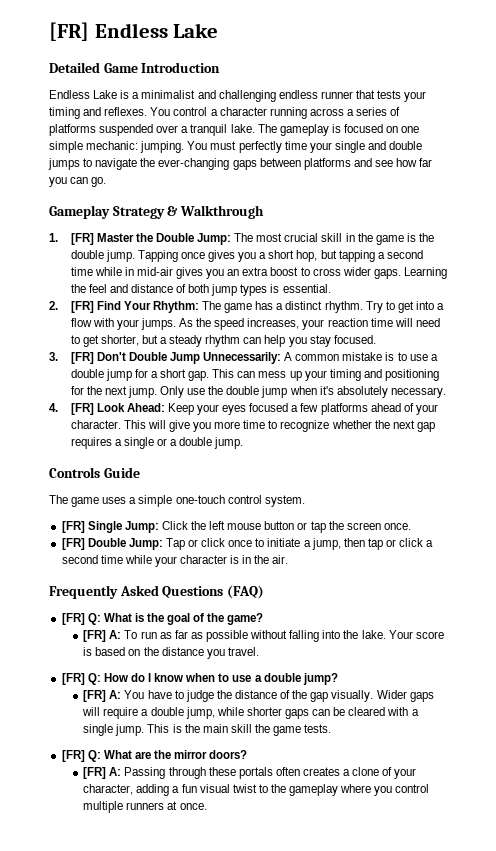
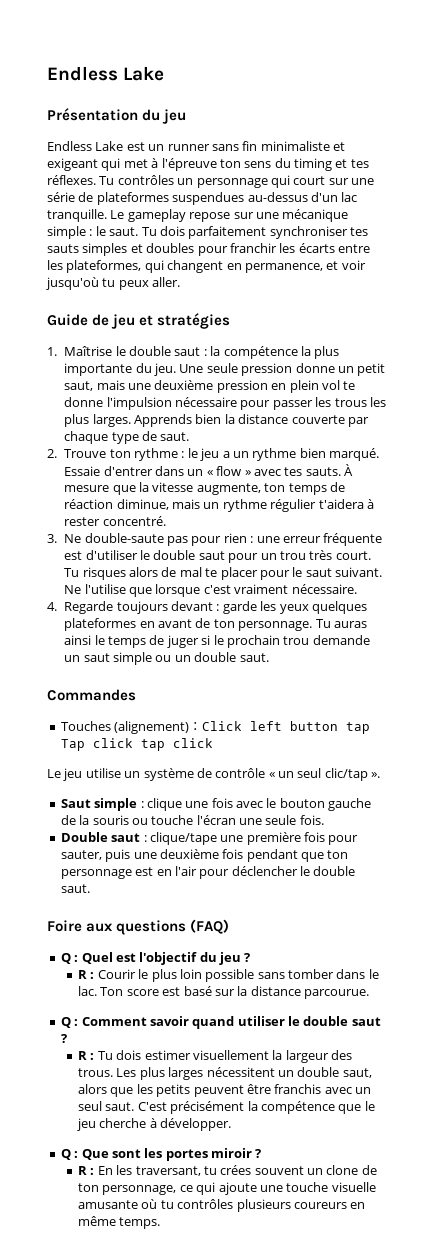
[49,22,89,41] [FR] -> (47, 73) none
[49,62,221,73] [49,90,427,102] [49,107,401,119] [49,124,420,136] [49,141,423,153] [48,158,433,170] [49,177,107,187] [49,205,264,219] [49,233,434,245] [70,250,423,262] [70,267,447,279] [70,284,331,296] [49,301,445,313] [70,318,440,330] [70,335,376,347] [49,352,438,364] [70,369,439,381] [70,386,446,398] [49,403,438,415] [70,420,435,432] [70,437,244,449] [49,467,140,478] [49,495,305,507] [61,521,411,533] [61,538,434,550] [61,555,289,567] [49,585,264,599] [61,613,264,625] [83,630,444,642] [83,647,259,659] [61,673,338,685] [83,690,434,702] [82,707,419,719] [83,724,332,736] [61,750,248,762] [83,767,417,779] [83,784,430,796] [83,801,207,813] Detailed Game Introduction // Endless Lake is a minimalist and challenging endless runner that tests your timing and reflexes. You control a character running across a series of platforms suspended over a tranquil lake. The gameplay is focused on one simple mechanic: jumping. You must perfectly time your single and double jumps to navigate the ever-changing gaps between platforms and see how far you can go. // Gameplay Strategy & Walkthrough // 1. [FR] Master the Double Jump: The most crucial skill in the game is the double jump. Tapping once gives you a short hop, but tapping a second time while in mid-air gives you an extra boost to cross wider gaps. Learning the feel and distance of both jump types is essential. // 2. [FR] Find Your Rhythm: The game has a distinct rhythm. Try to get into a flow with your jumps. As the speed increases, your reaction time will need to get shorter, but a steady rhythm can help you stay focused. // 3. [FR] Don't Double Jump Unnecessarily: A common mistake is to use a double jump for a short gap. This can mess up your timing and positioning for the next jump. Only use the double jump when it's absolutely necessary. // 4. [FR] Look Ahead: Keep your eyes focused a few platforms ahead of your character. This will give you more time to recognize whether the next gap requires a single or a double jump. // Controls Guide // The game uses a simple one-touch control system. // [FR] Single Jump: Click the left mouse button or tap the screen once. // [FR] Double Jump: Tap or click once to initiate a jump, then tap or click a second time while your character is in the air. // Frequently Asked Questions (FAQ) // [FR] Q: What is the goal of the game? // [FR] A: To run as far as possible without falling into the lake. Your score is based on the distance you travel. // [FR] Q: How do I know when to use a double jump? // [FR] A: You have to judge the distance of the gap visually. Wider gaps will require a double jump, while shorter gaps can be cleared with a single jump. This is the main skill the game tests. // [FR] Q: What are the mirror doors? // [FR] A: Passing through these portals often creates a clone of your character, adding a fun visual twist to the gameplay where you control multiple runners at once. -> [47,108,187,124] [47,141,345,151] [47,158,369,171] [47,175,374,188] [47,192,358,205] [47,209,349,222] [47,226,368,239] [47,243,370,256] [47,260,366,273] [46,277,181,290] [47,313,231,329] [47,346,340,359] [64,363,386,376] [64,380,356,393] [64,397,386,410] [64,414,369,427] [64,431,190,444] [47,448,380,461] [64,464,354,476] [64,482,345,495] [64,499,374,512] [64,516,166,526] [47,533,383,546] [64,550,371,563] [64,567,383,580] [64,584,357,597] [47,601,367,614] [64,618,367,631] [64,635,370,648] [64,652,269,665] [47,689,136,701] [60,721,371,734] [60,738,213,751] [47,768,381,781] [60,798,372,811] [60,815,324,825] [60,832,359,845] [60,849,349,862] [60,866,356,879] [60,884,90,893] [47,919,230,935] [60,952,251,965] [78,969,379,982] [78,986,370,999] [60,1016,381,1029] [60,1034,67,1043] [78,1050,353,1063] [78,1067,372,1080] [78,1084,372,1097] [78,1101,375,1114] [77,1118,232,1131] [60,1148,262,1161] [78,1165,377,1176] [78,1182,376,1195] [78,1199,366,1212] [78,1216,161,1229] Présentation du jeu // Endless Lake est un runner sans fin minimaliste et exigeant qui met à l'épreuve ton sens du timing et tes réflexes. Tu contrôles un personnage qui court sur une série de plateformes suspendues au‑dessus d'un lac tranquille. Le gameplay repose sur une mécanique simple : le saut. Tu dois parfaitement synchroniser tes sauts simples et doubles pour franchir les écarts entre les plateformes, qui changent en permanence, et voir jusqu'où tu peux aller. // Guide de jeu et stratégies // 1. Maîtrise le double saut : la compétence la plus importante du jeu. Une seule pression donne un petit saut, mais une deuxième pression en plein vol te donne l'impulsion nécessaire pour passer les trous les plus larges. Apprends bien la distance couverte par chaque type de saut. // 2. Trouve ton rythme : le jeu a un rythme bien marqué. Essaie d'entrer dans un « flow » avec tes sauts. À mesure que la vitesse augmente, ton temps de réaction diminue, mais un rythme régulier t'aidera à rester concentré. // 3. Ne double‑saute pas pour rien : une erreur fréquente est d'utiliser le double saut pour un trou très court. Tu risques alors de mal te placer pour le saut suivant. Ne l'utilise que lorsque c'est vraiment nécessaire. // 4. Regarde toujours devant : garde les yeux quelques plateformes en avant de ton personnage. Tu auras ainsi le temps de juger si le prochain trou demande un saut simple ou un double saut. // Commandes // Touches (alignement)：Click left button tap Tap click tap click // Le jeu utilise un système de contrôle « un seul clic/tap ». // Saut simple : clique une fois avec le bouton gauche de la souris ou touche l'écran une seule fois. // Double saut : clique/tape une première fois pour sauter, puis une deuxième fois pendant que ton personnage est en l'air pour déclencher le double saut. // Foire aux questions (FAQ) // Q : Quel est l'objectif du jeu ? // R : Courir le plus loin possible sans tomber dans le lac. Ton score est basé sur la distance parcourue. // Q : Comment savoir quand utiliser le double saut ? // R : Tu dois estimer visuellement la largeur des trous. Les plus larges nécessitent un double saut, alors que les petits peuvent être franchis avec un seul saut. C'est précisément la compétence que le jeu cherche à développer. // Q : Que sont les portes miroir ? // R : En les traversant, tu crées souvent un clone de ton personnage, ce qui ajoute une touche visuelle amusante où tu contrôles plusieurs coureurs en même temps.

